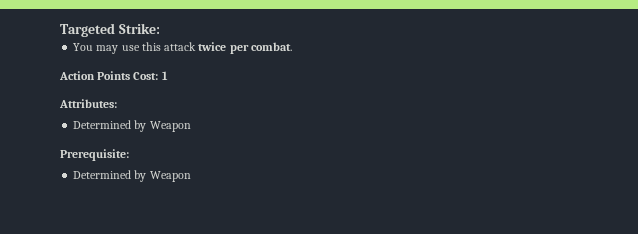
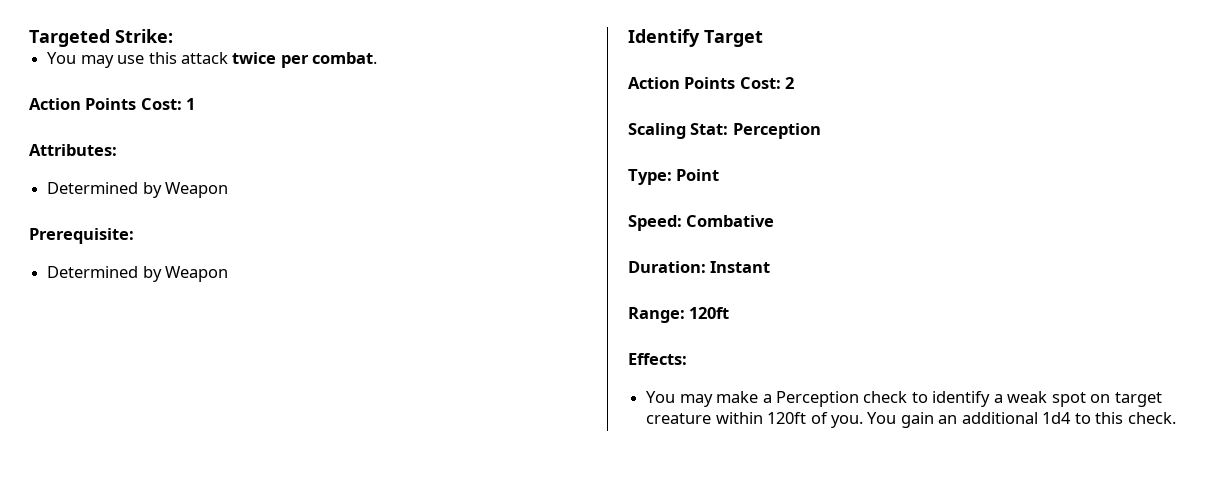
(191, 176) none -> [628,29,763,47] [628,77,795,89] [628,123,821,139] [628,169,720,185] [628,215,775,231] [628,261,771,273] [628,307,730,323] [628,353,687,365] [646,391,1162,407] [646,412,1176,428] // Identify Target // Action Points Cost: 2 // Scaling Stat: Perception // Type: Point // Speed: Combative // Duration: Instant // Range: 120ft // Effects: // You may make a Perception check to identify a weak spot on target creature within 120ft of you. You gain an additional 1d4 to this check.

